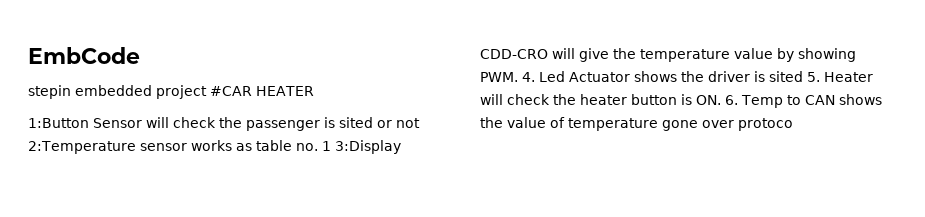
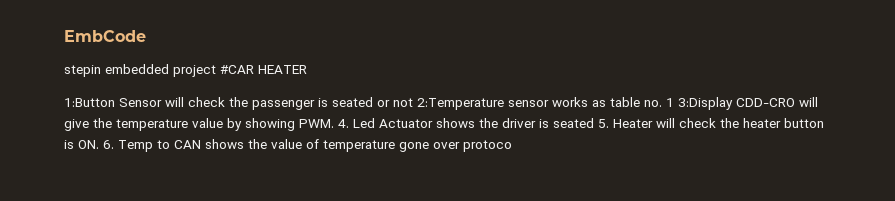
[339,117,373,128] sited -> [332,97,373,107] seated
[769,71,803,82] sited -> [553,118,594,128] seated

